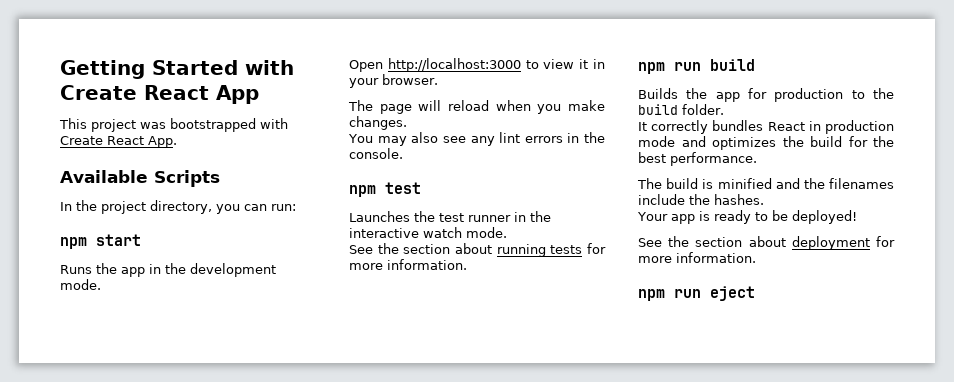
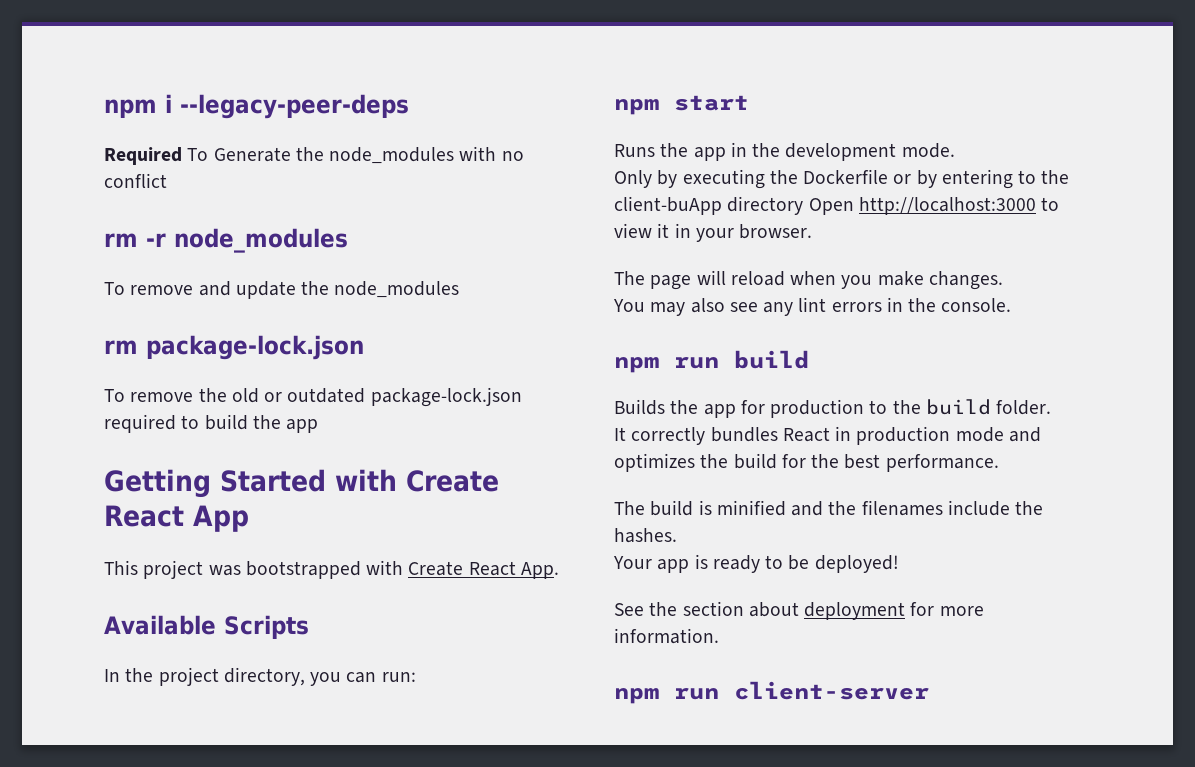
(60, 69) none -> [104,94,409,119] [104,146,524,165] [104,173,167,188] [104,228,348,253] [104,281,460,299] [104,335,364,360] [104,387,522,407] [104,414,319,433] npm i --legacy-peer-deps // Required To Generate the node_modules with no conflict // rm -r node_modules // To remove and update the node_modules // rm package-lock.json // To remove the old or outdated package-lock.json required to build the app //
(101, 284) none -> [614,169,1070,189] [614,196,804,215] Only by executing the Dockerfile or by entering to the client-buApp directory
[349,182,421,197] [349,211,551,222] [349,227,507,238] [349,243,606,257] [349,259,467,270] // npm test // Launches the test runner in the interactive watch mode. // See the section about running tests for more information. -> (1012, 305) none
[710,286,755,301] eject -> [734,681,929,700] client-server

